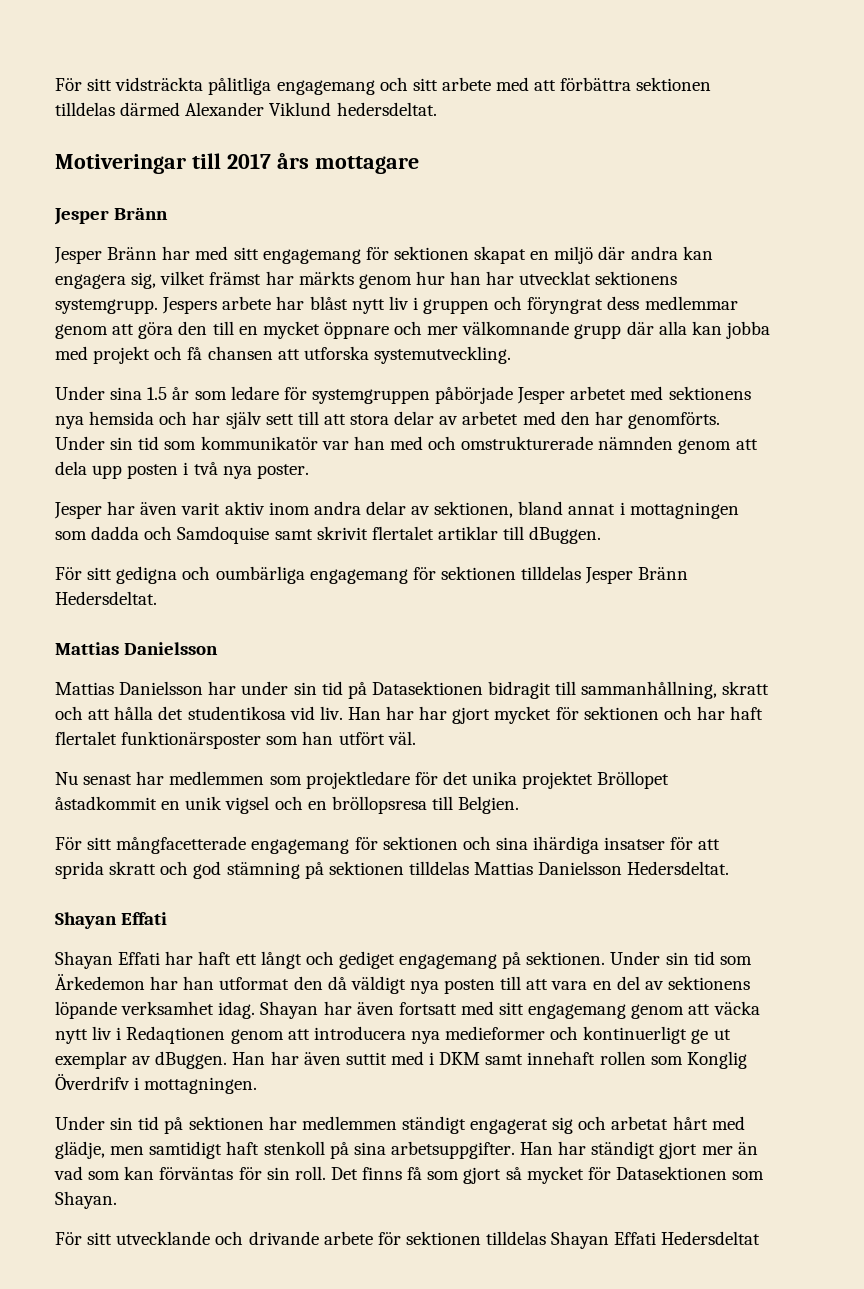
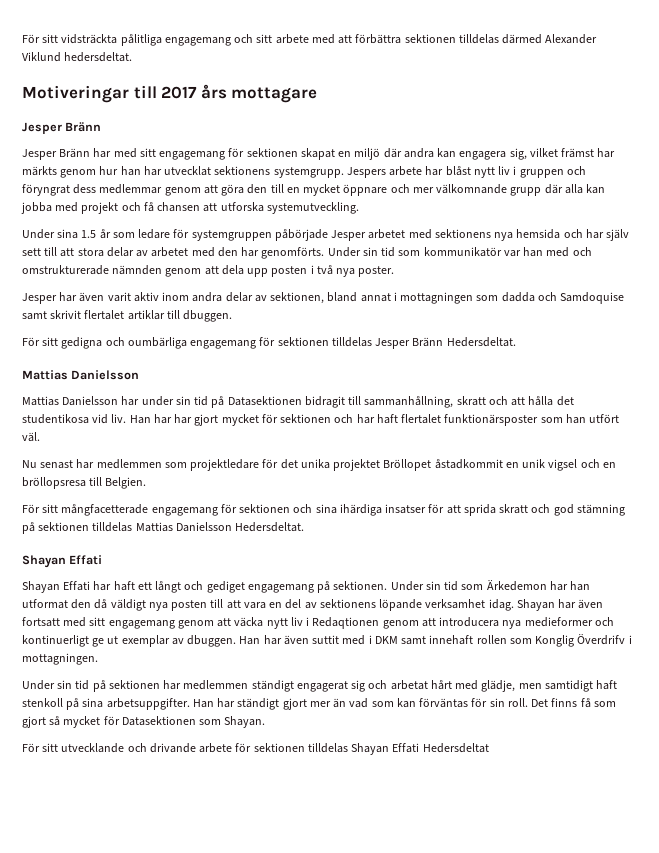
[529,526,602,544] dBuggen. -> [183,310,233,322] dbuggen.
[155,1051,228,1069] dBuggen. -> [187,635,237,647] dbuggen.

